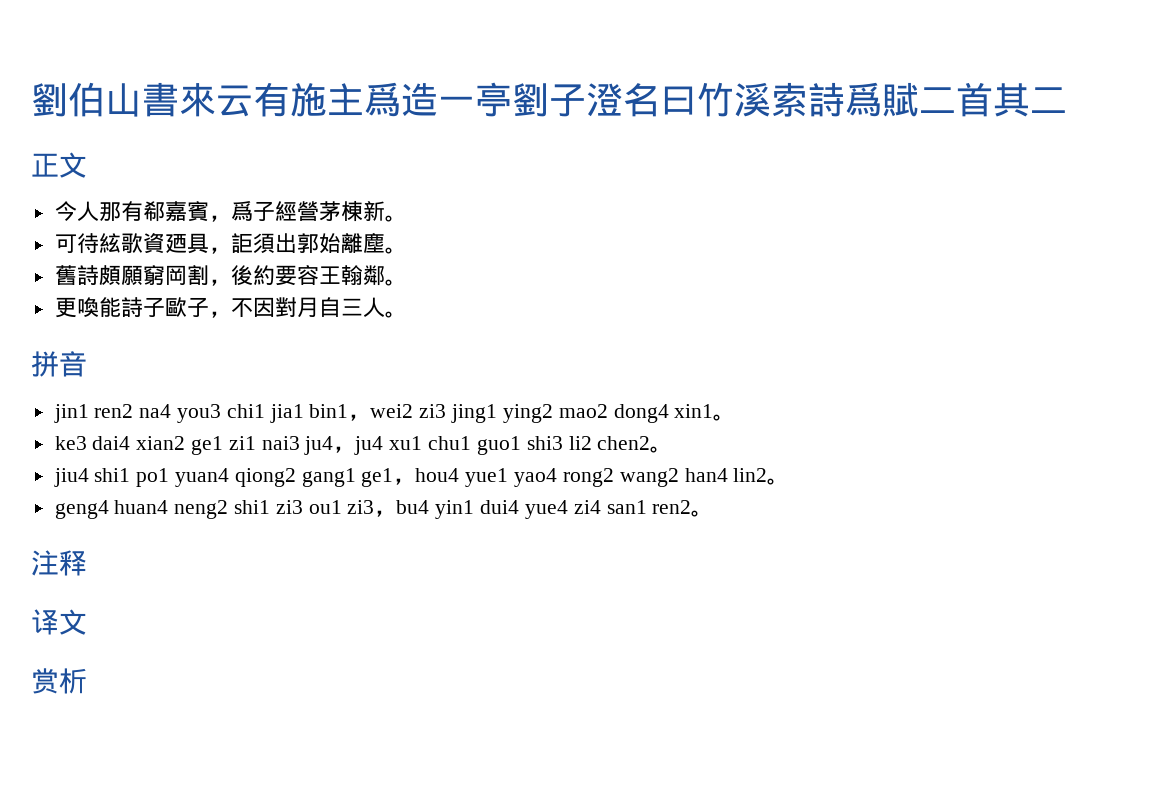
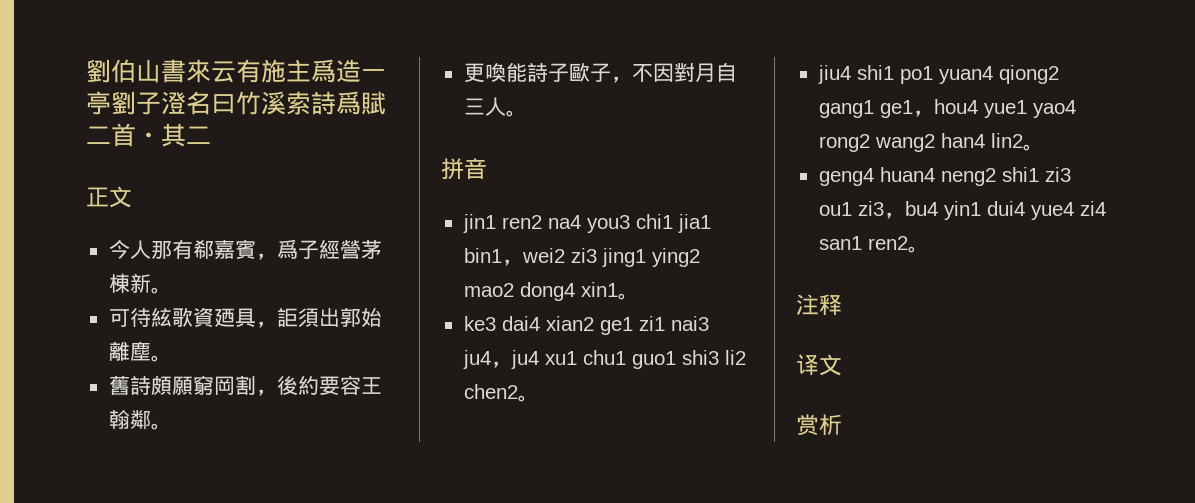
(993, 99) none -> [136,132,161,144] ・

